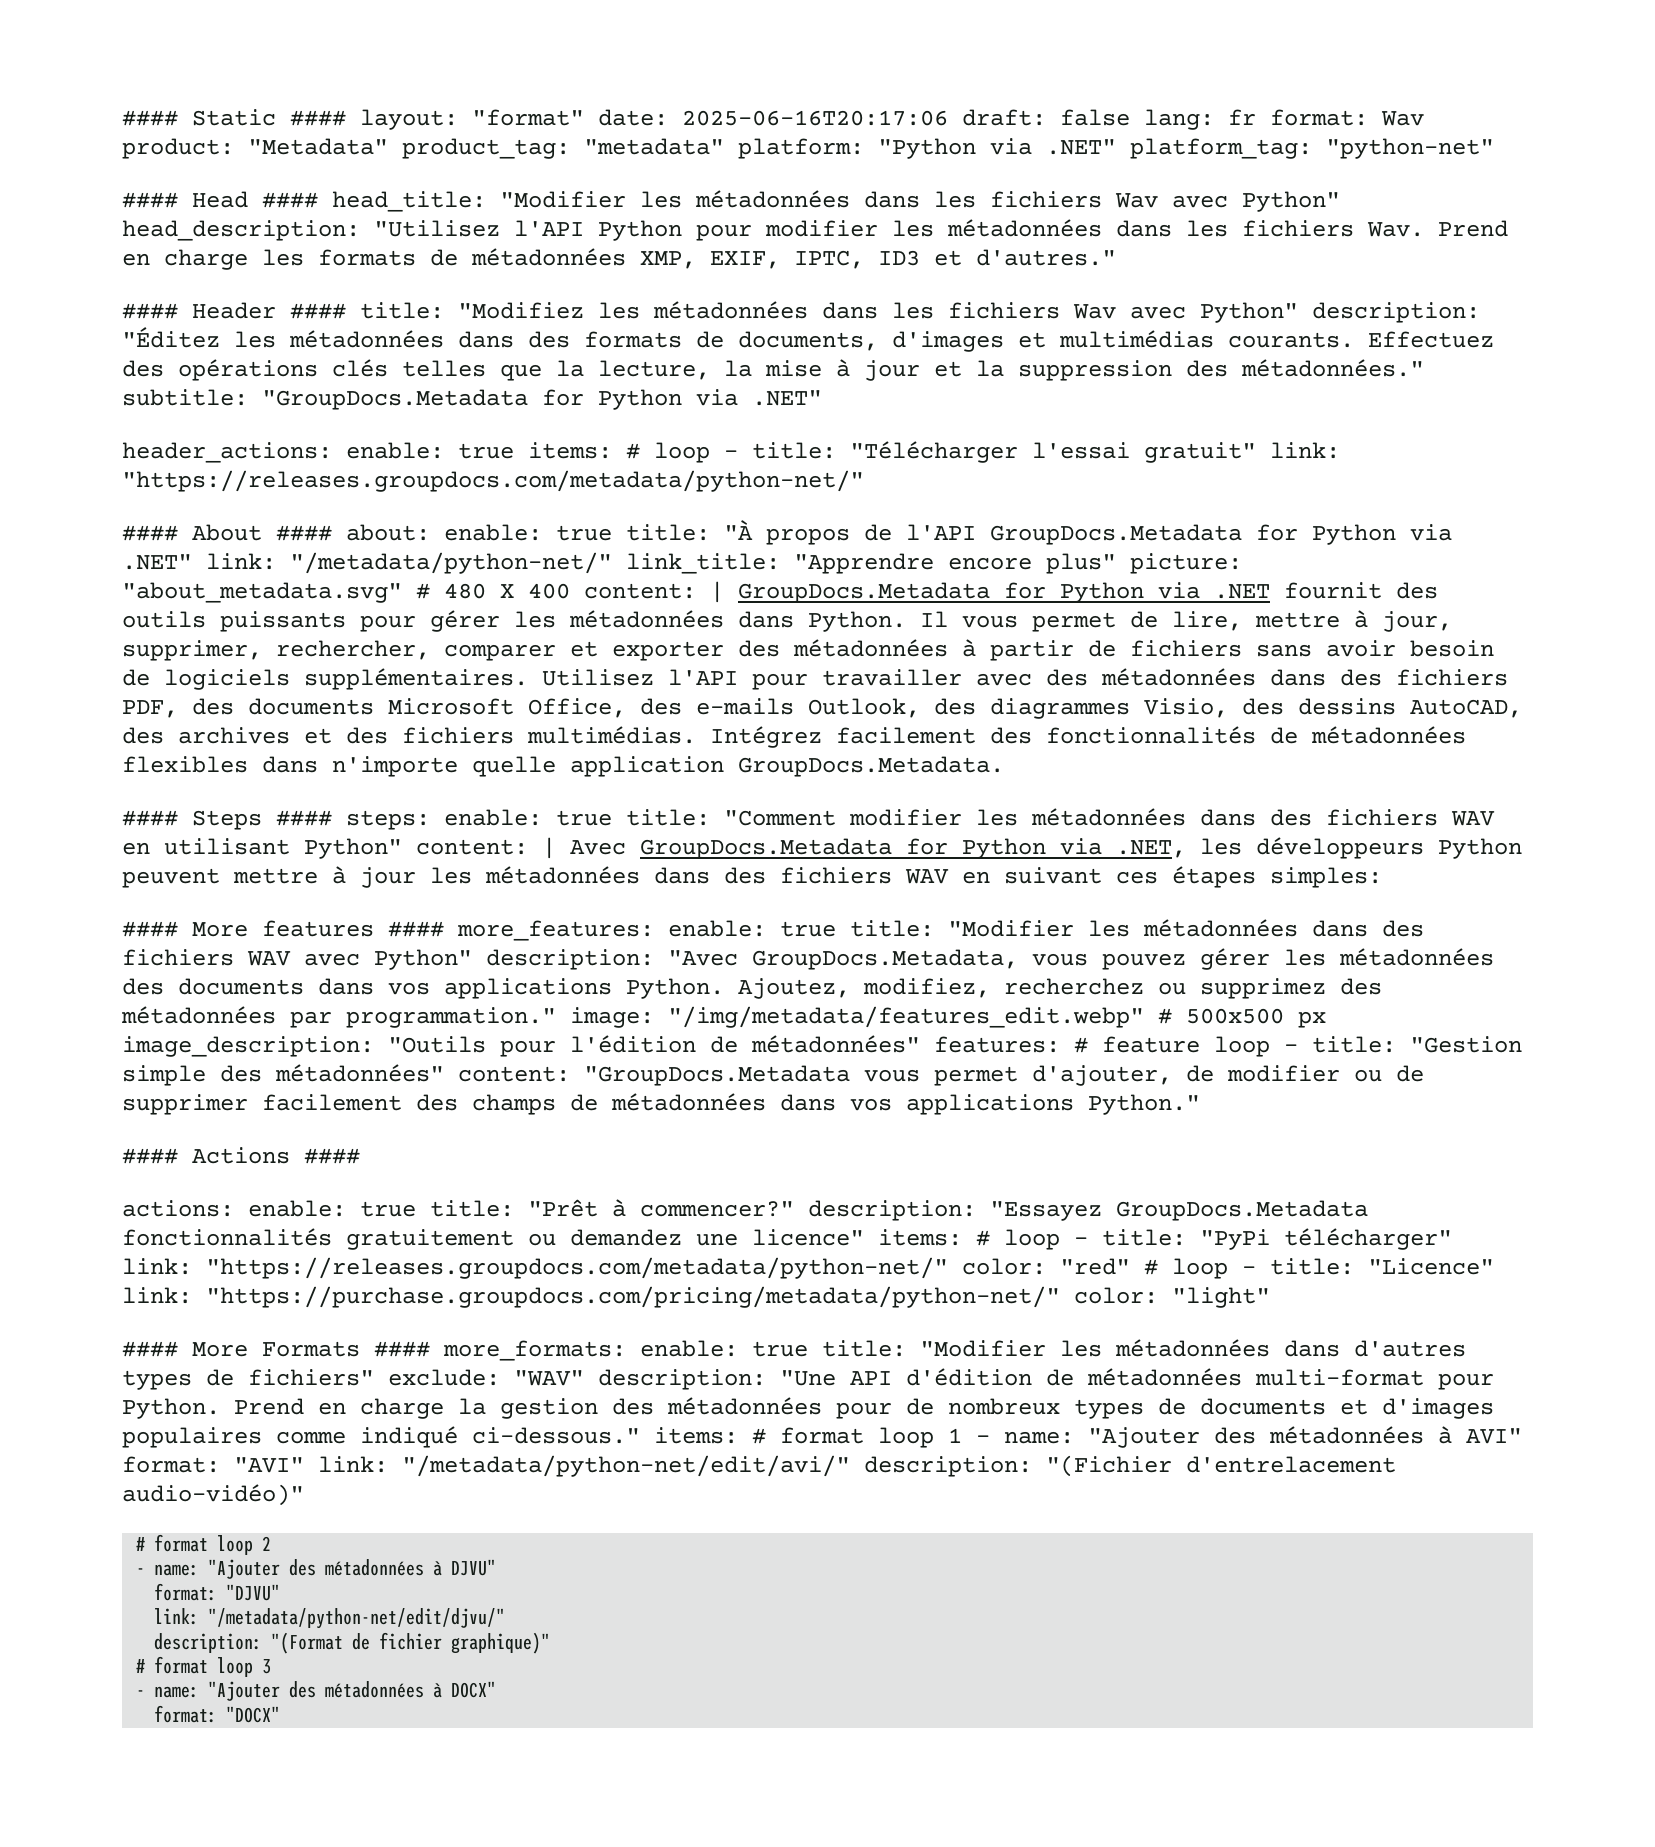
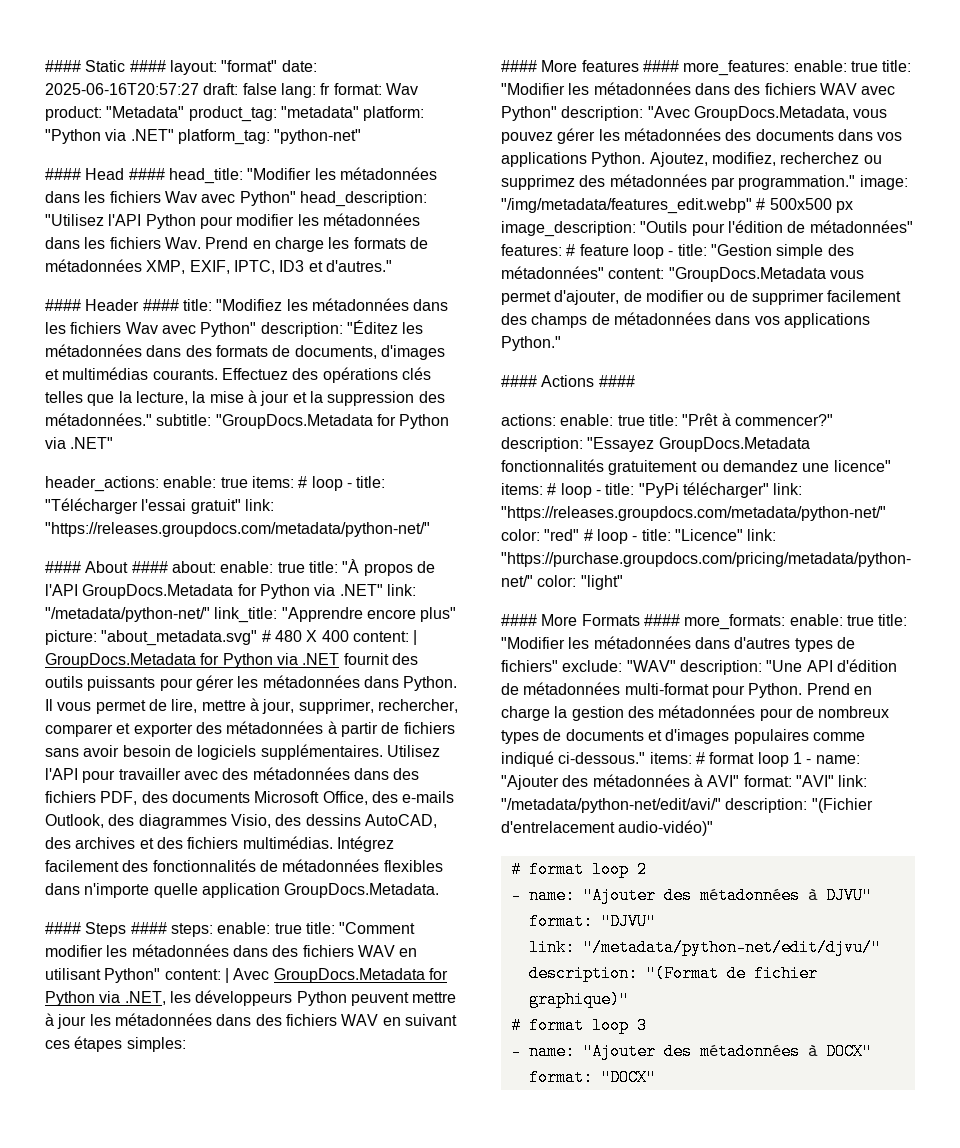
[682,110,948,126] 2025-06-16T20:17:06 -> [45,83,199,95] 2025-06-16T20:57:27

